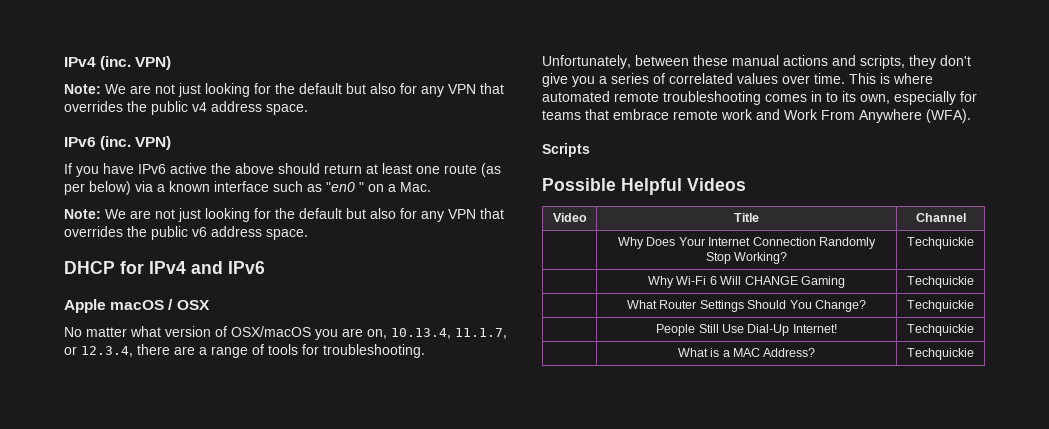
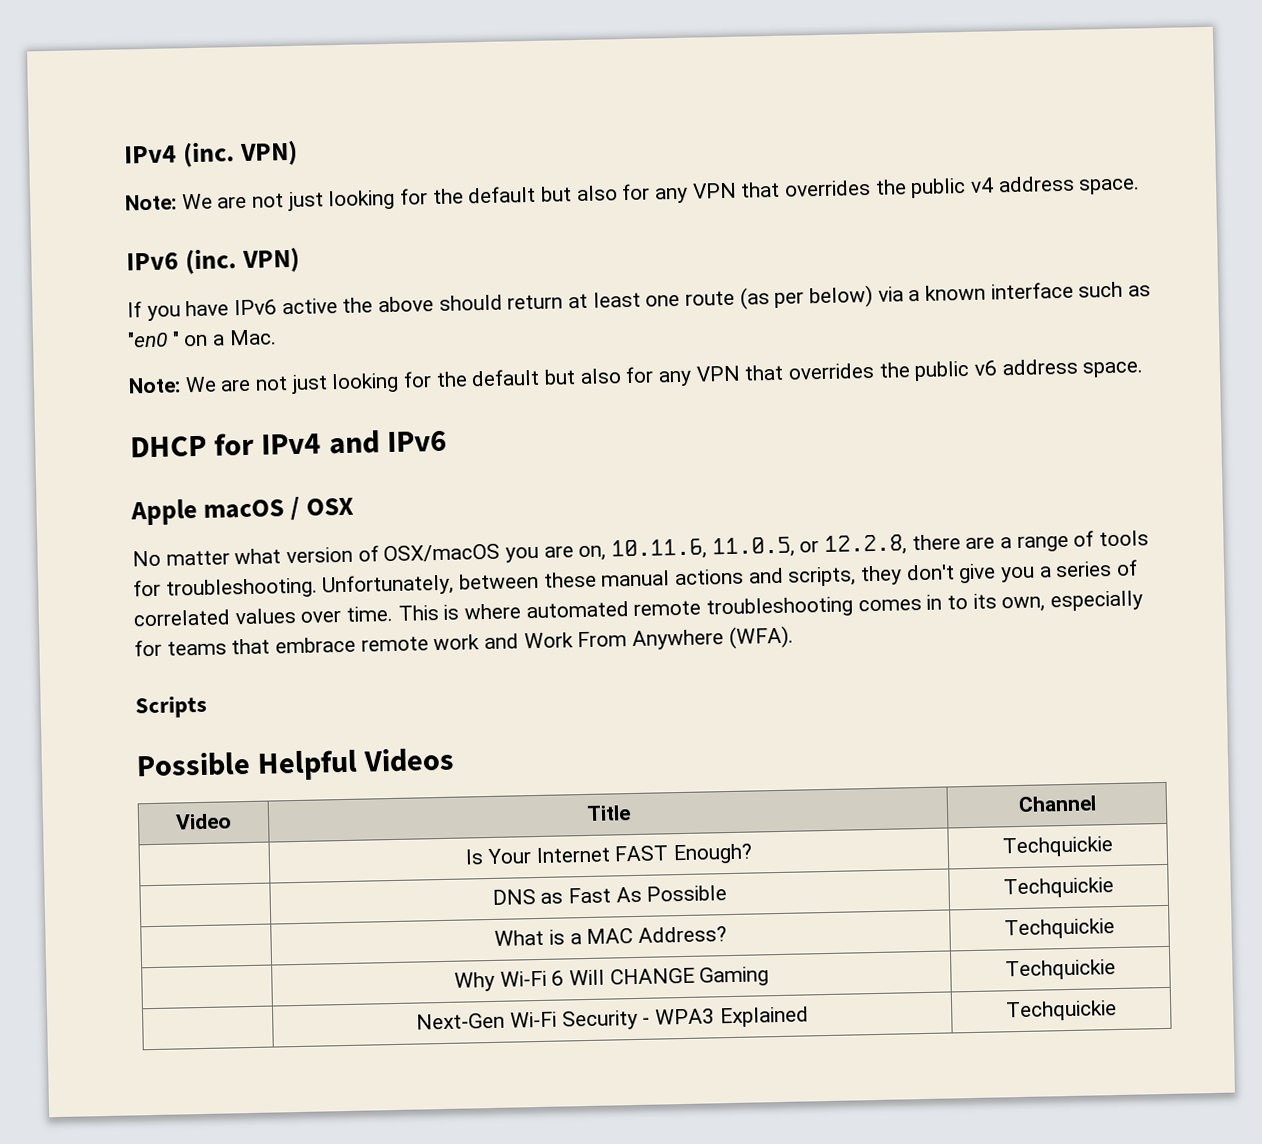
[391,328,507,339] [64,346,133,357] 10.13.4, 11.1.7, or 12.3.4, -> [611,534,908,561] 10.11.6, 11.0.5, or 12.2.8,
[618,237,876,249] [705,252,788,264] Why Does Your Internet Connection Randomly Stop Working? -> [465,843,753,865] [1002,836,1113,858] [491,885,728,905] [1003,877,1114,899] [494,926,727,946] Is Your Internet FAST Enough? | Techquickie // | DNS as Fast As Possible | Techquickie // | What is a MAC Address?
[627,300,866,312] [907,300,974,312] [656,324,837,336] [907,324,974,336] [677,348,816,357] What Router Settings Should You Change? | Techquickie // | People Still Use Dial-Up Internet! | Techquickie // | What is a MAC Address? -> [416,1006,809,1031] Next-Gen Wi-Fi Security - WPA3 Explained

